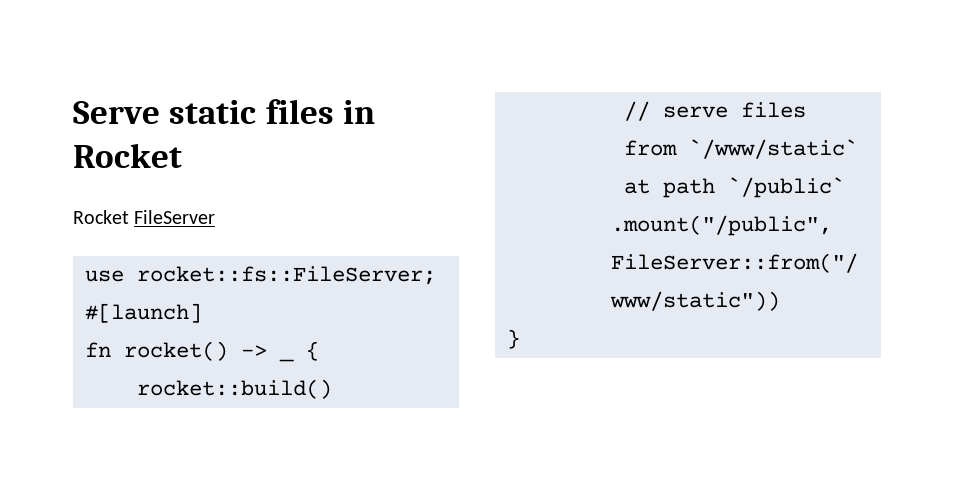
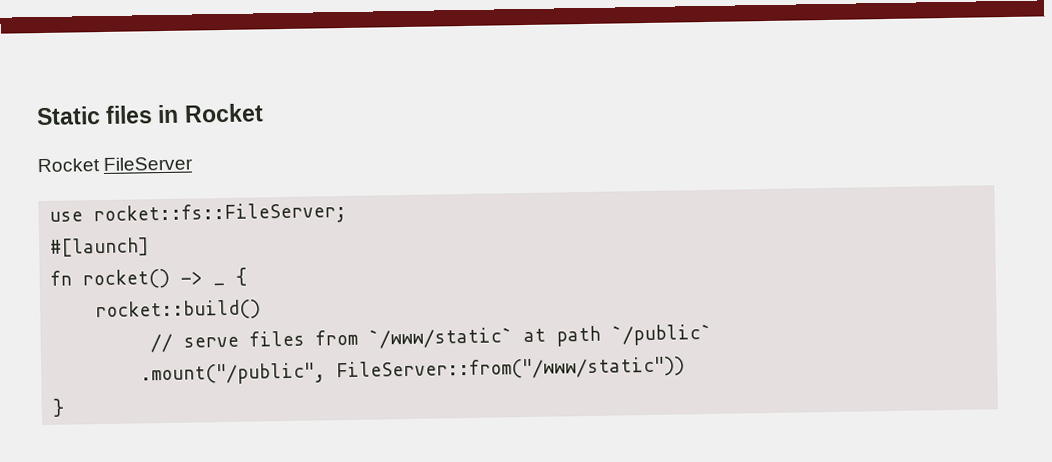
[73,100,257,124] Serve static -> [36,106,101,126] Static

